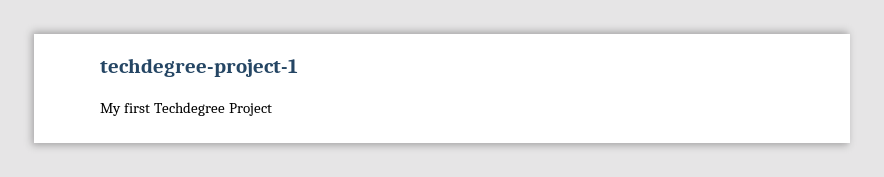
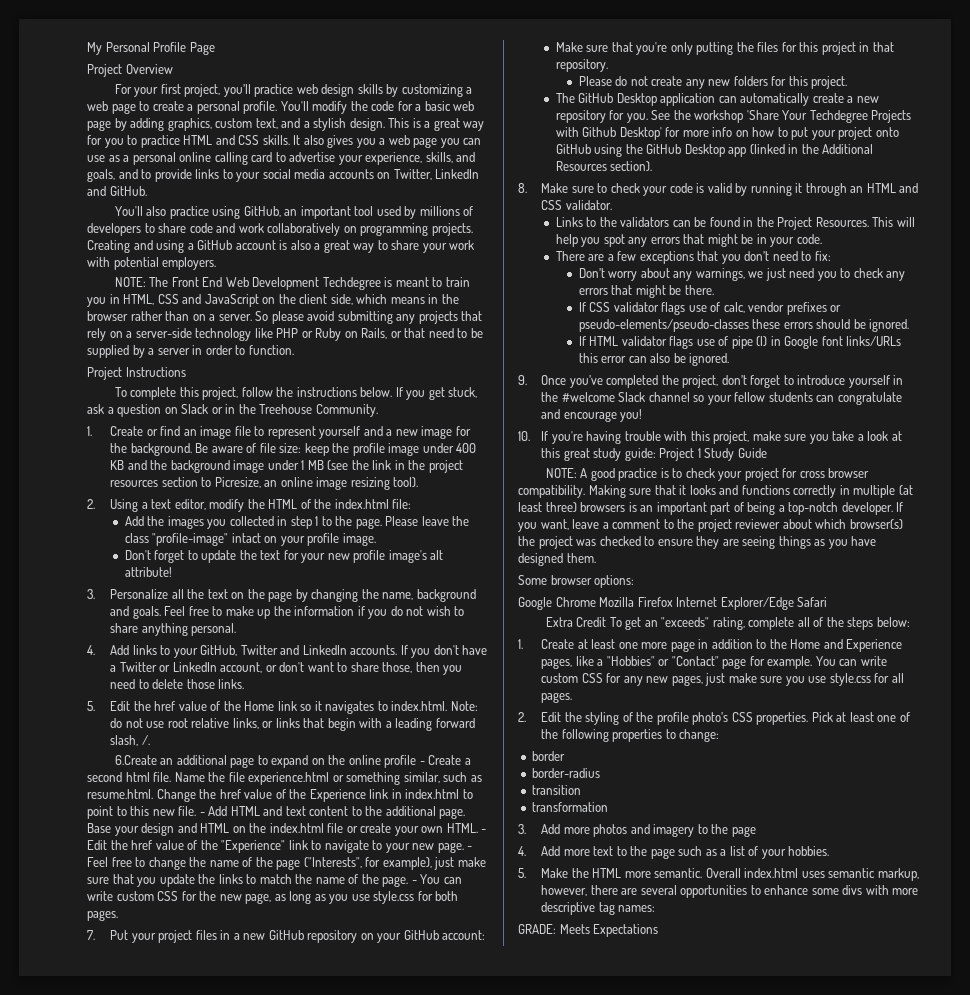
[100,58,298,77] [100,102,272,116] techdegree-project-1 // My first Techdegree Project -> [87,42,215,55] [87,64,173,77] [114,84,473,97] [87,101,475,114] [87,118,485,131] [87,135,482,148] [87,152,476,165] [87,169,480,182] [87,186,147,196] [114,206,474,219] [87,223,473,236] [87,240,475,253] [87,257,217,270] [114,277,470,290] [87,294,459,307] [87,311,483,324] [87,328,483,341] [87,345,294,358] [87,367,186,380] [114,387,478,400] [87,404,378,417] [87,426,471,439] [110,443,477,456] [110,460,463,473] [110,477,419,490] [87,499,412,512] [124,516,470,529] [124,533,376,546] [124,550,444,563] [124,567,172,577] [87,589,476,602] [110,606,465,619] [110,623,237,636] [87,645,488,658] [110,662,463,675] [110,679,245,689] [87,701,478,714] [110,718,475,731] [110,735,150,746] [114,755,471,768] [87,772,482,785] [87,789,473,802] [87,806,466,819] [87,823,487,836] [87,840,473,853] [87,857,486,870] [87,874,462,887] [87,891,459,904] [87,910,118,921] [87,930,486,943] [555,42,894,55] [555,59,608,72] [578,76,848,89] [555,93,879,106] [555,110,912,123] [555,127,899,140] [555,144,874,157] [555,161,653,171] [518,183,919,196] [541,200,612,210] [555,217,915,230] [555,234,822,247] [555,251,831,264] [578,268,906,281] [578,285,714,298] [578,302,842,315] [578,319,910,332] [578,336,902,349] [578,353,730,366] [518,375,904,388] [541,392,902,405] [541,409,643,422] [518,431,902,444] [541,448,767,461] [545,468,870,481] [518,485,913,498] [518,502,904,515] [518,519,903,532] [518,536,877,549] [518,553,596,566] [518,575,635,588] [518,597,828,610] [545,617,910,630] [518,639,903,652] [541,656,887,669] [541,673,904,686] [541,692,573,703] [518,712,910,725] [541,729,720,742] [532,751,566,761] [532,768,601,778] [532,785,582,795] [532,802,609,812] [518,824,756,837] [518,846,830,859] [518,868,919,881] [541,885,919,898] [541,902,656,915] [518,924,659,937] My Personal Profile Page // Project Overview // For your first project, you’ll practice web design skills by customizing a web page to create a personal profile. You'll modify the code for a basic web page by adding graphics, custom text, and a stylish design. This is a great way for you to practice HTML and CSS skills. It also gives you a web page you can use as a personal online calling card to advertise your experience, skills, and goals, and to provide links to your social media accounts on Twitter, LinkedIn and GitHub. // You'll also practice using GitHub, an important tool used by millions of developers to share code and work collaboratively on programming projects. Creating and using a GitHub account is also a great way to share your work with potential employers. // NOTE: The Front End Web Development Techdegree is meant to train you in HTML, CSS and JavaScript on the client side, which means in the browser rather than on a server. So please avoid submitting any projects that rely on a server-side technology like PHP or Ruby on Rails, or that need to be supplied by a server in order to function. // Project Instructions // To complete this project, follow the instructions below. If you get stuck, ask a question on Slack or in the Treehouse Community. // 1. Create or find an image file to represent yourself and a new image for the background. Be aware of file size: keep the profile image under 400 KB and the background image under 1 MB (see the link in the project resources section to Picresize, an online image resizing tool). // 2. Using a text editor, modify the HTML of the index.html file: // Add the images you collected in step 1 to the page. Please leave the class "profile-image" intact on your profile image. // Don't forget to update the text for your new profile image's alt attribute! // 3. Personalize all the text on the page by changing the name, background and goals. Feel free to make up the information if you do not wish to share anything personal. // 4. Add links to your GitHub, Twitter and LinkedIn accounts. If you don't have a Twitter or LinkedIn account, or don't want to share those, then you need to delete those links. // 5. Edit the href value of the Home link so it navigates to index.html. Note: do not use root relative links, or links that begin with a leading forward slash, /. // 6.Create an additional page to expand on the online profile - Create a second html file. Name the file experience.html or something similar, such as resume.html. Change the href value of the Experience link in index.html to point to this new file. - Add HTML and text content to the additional page. Base your design and HTML on the index.html file or create your own HTML. - Edit the href value of the "Experience" link to navigate to your new page. - Feel free to change the name of the page ("Interests", for example), just make sure that you update the links to match the name of the page. - You can write custom CSS for the new page, as long as you use style.css for both pages. // 7. Put your project files in a new GitHub repository on your GitHub account: // Make sure that you're only putting the files for this project in that repository. // Please do not create any new folders for this project. // The GitHub Desktop application can automatically create a new repository for you. See the workshop 'Share Your Techdegree Projects with Github Desktop' for more info on how to put your project onto GitHub using the GitHub Desktop app (linked in the Additional Resources section). // 8. Make sure to check your code is valid by running it through an HTML and CSS validator. // Links to the validators can be found in the Project Resources. This will help you spot any errors that might be in your code. // There are a few exceptions that you don’t need to fix: // Don’t worry about any warnings, we just need you to check any errors that might be there. // If CSS validator flags use of calc, vendor prefixes or pseudo-elements/pseudo-classes these errors should be ignored. // If HTML validator flags use of pipe (|) in Google font links/URLs this error can also be ignored. // 9. Once you’ve completed the project, don’t forget to introduce yourself in the #welcome Slack channel so your fellow students can congratulate and encourage you! // 10. If you're having trouble with this project, make sure you take a look at this great study guide: Project 1 Study Guide // NOTE: A good practice is to check your project for cross browser compatibility. Making sure that it looks and functions correctly in multiple (at least three) browsers is an important part of being a top-notch developer. If you want, leave a comment to the project reviewer about which browser(s) the project was checked to ensure they are seeing things as you have designed them. // Some browser options: // Google Chrome Mozilla Firefox Internet Explorer/Edge Safari // Extra Credit To get an "exceeds" rating, complete all of the steps below: // 1. Create at least one more page in addition to the Home and Experience pages, like a "Hobbies" or "Contact" page for example. You can write custom CSS for any new pages, just make sure you use style.css for all pages. // 2. Edit the styling of the profile photo’s CSS properties. Pick at least one of the following properties to change: // border // border-radius // transition // transformation // 3. Add more photos and imagery to the page // 4. Add more text to the page such as a list of your hobbies. // 5. Make the HTML more semantic. Overall index.html uses semantic markup, however, there are several opportunities to enhance some divs with more descriptive tag names: // GRADE: Meets Expectations

